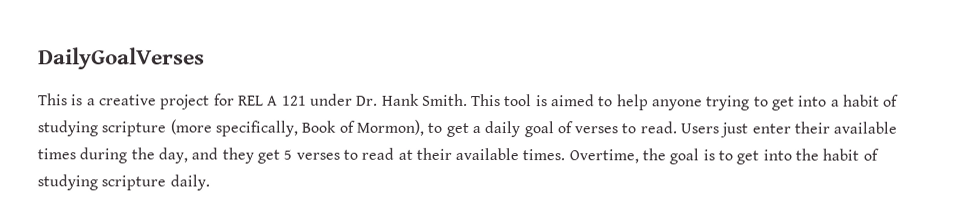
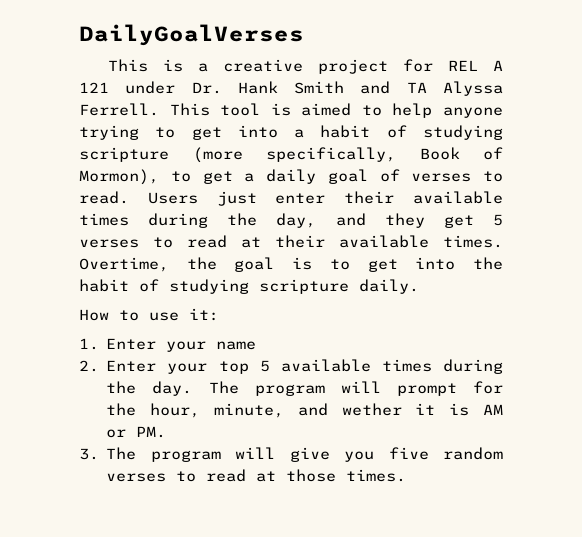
[421,93,468,106] Smith. -> [294,81,503,96] [79,103,159,116] Smith and TA Alyssa Ferrell.
(210, 182) none -> [79,308,219,321] [79,338,257,352] [79,359,503,374] [106,381,503,396] [106,403,503,418] [106,426,167,438] [79,447,503,462] [106,469,407,482] // How to use it: // 1. Enter your name // 2. Enter your top 5 available times during the day. The program will prompt for the hour, minute, and wether it is AM or PM. // 3. The program will give you five random verses to read at those times.

